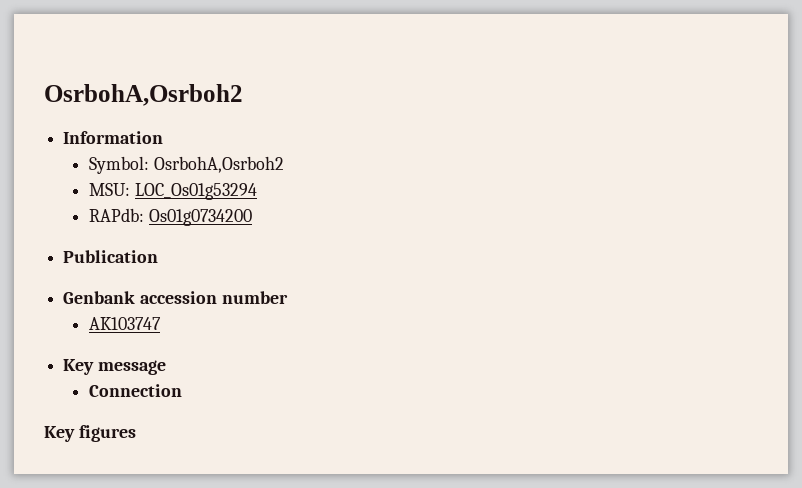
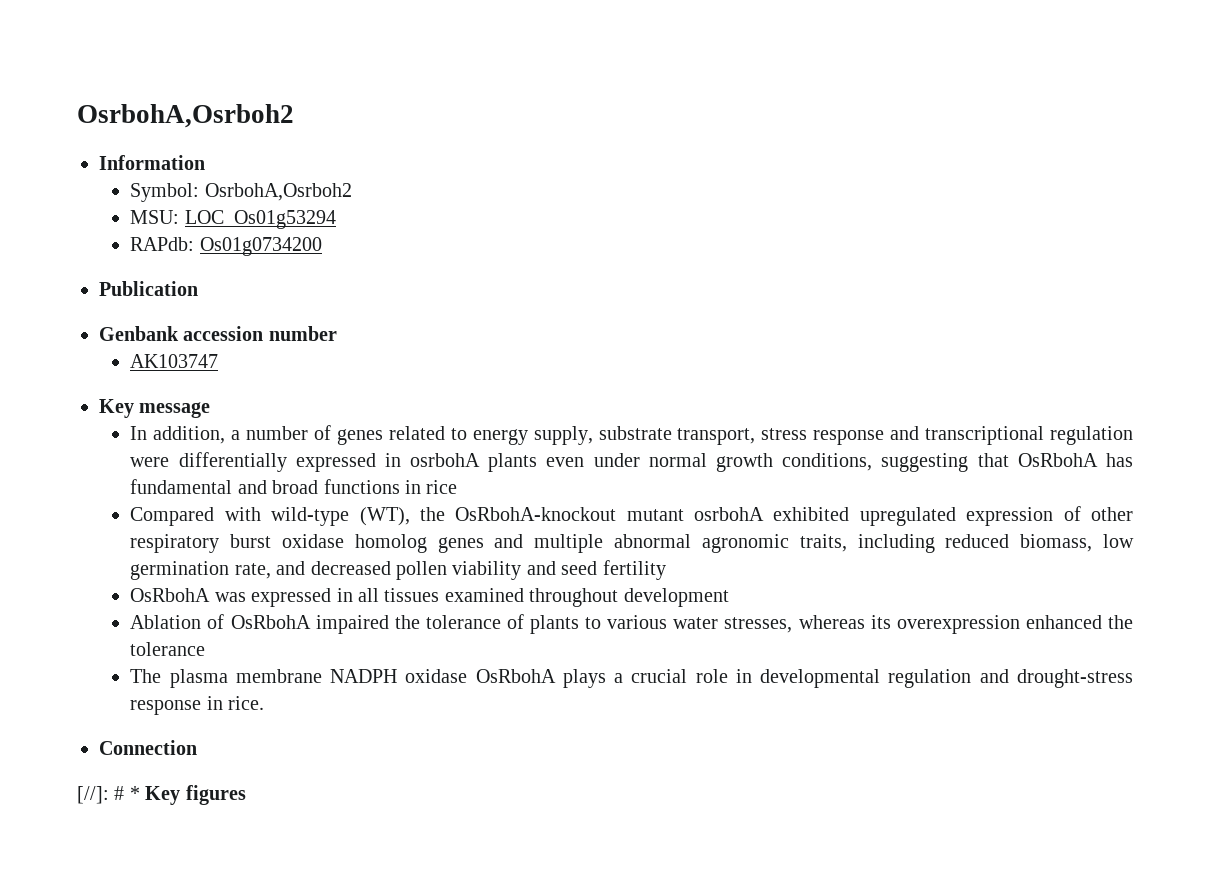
[89,384,183,397] Connection // -> [130,425,1133,445] [130,452,1133,472] [130,479,458,494] [130,506,1133,526] [130,534,1134,553] [130,560,666,580] [130,588,729,607] [130,614,1133,634] [130,642,206,656] [130,669,1133,688] [130,696,265,715] [99,740,197,755] [77,786,140,804] In addition, a number of genes related to energy supply, substrate transport, stress response and transcriptional regulation were differentially expressed in osrbohA plants even under normal growth conditions, suggesting that OsRbohA has fundamental and broad functions in rice // Compared with wild-type (WT), the OsRbohA-knockout mutant osrbohA exhibited upregulated expression of other respiratory burst oxidase homolog genes and multiple abnormal agronomic traits, including reduced biomass, low germination rate, and decreased pollen viability and seed fertility // OsRbohA was expressed in all tissues examined throughout development // Ablation of OsRbohA impaired the tolerance of plants to various water stresses, whereas its overexpression enhanced the tolerance // The plasma membrane NADPH oxidase OsRbohA plays a crucial role in developmental regulation and drought-stress response in rice. // Connection // [//]: # *

